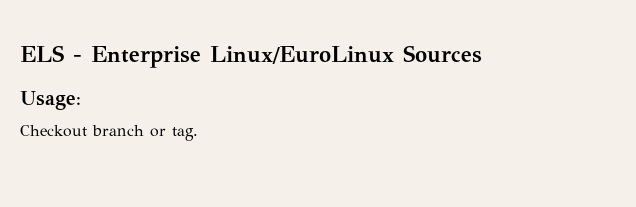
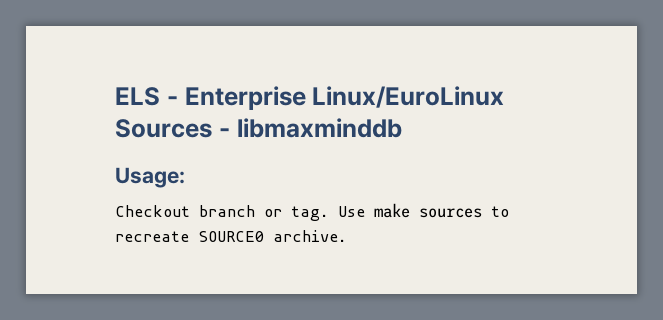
(482, 54) none -> [218,118,402,138] - libmaxminddb
(198, 134) none -> [338,203,509,218] [115,230,347,242] Use make sources to recreate SOURCE0 archive.

